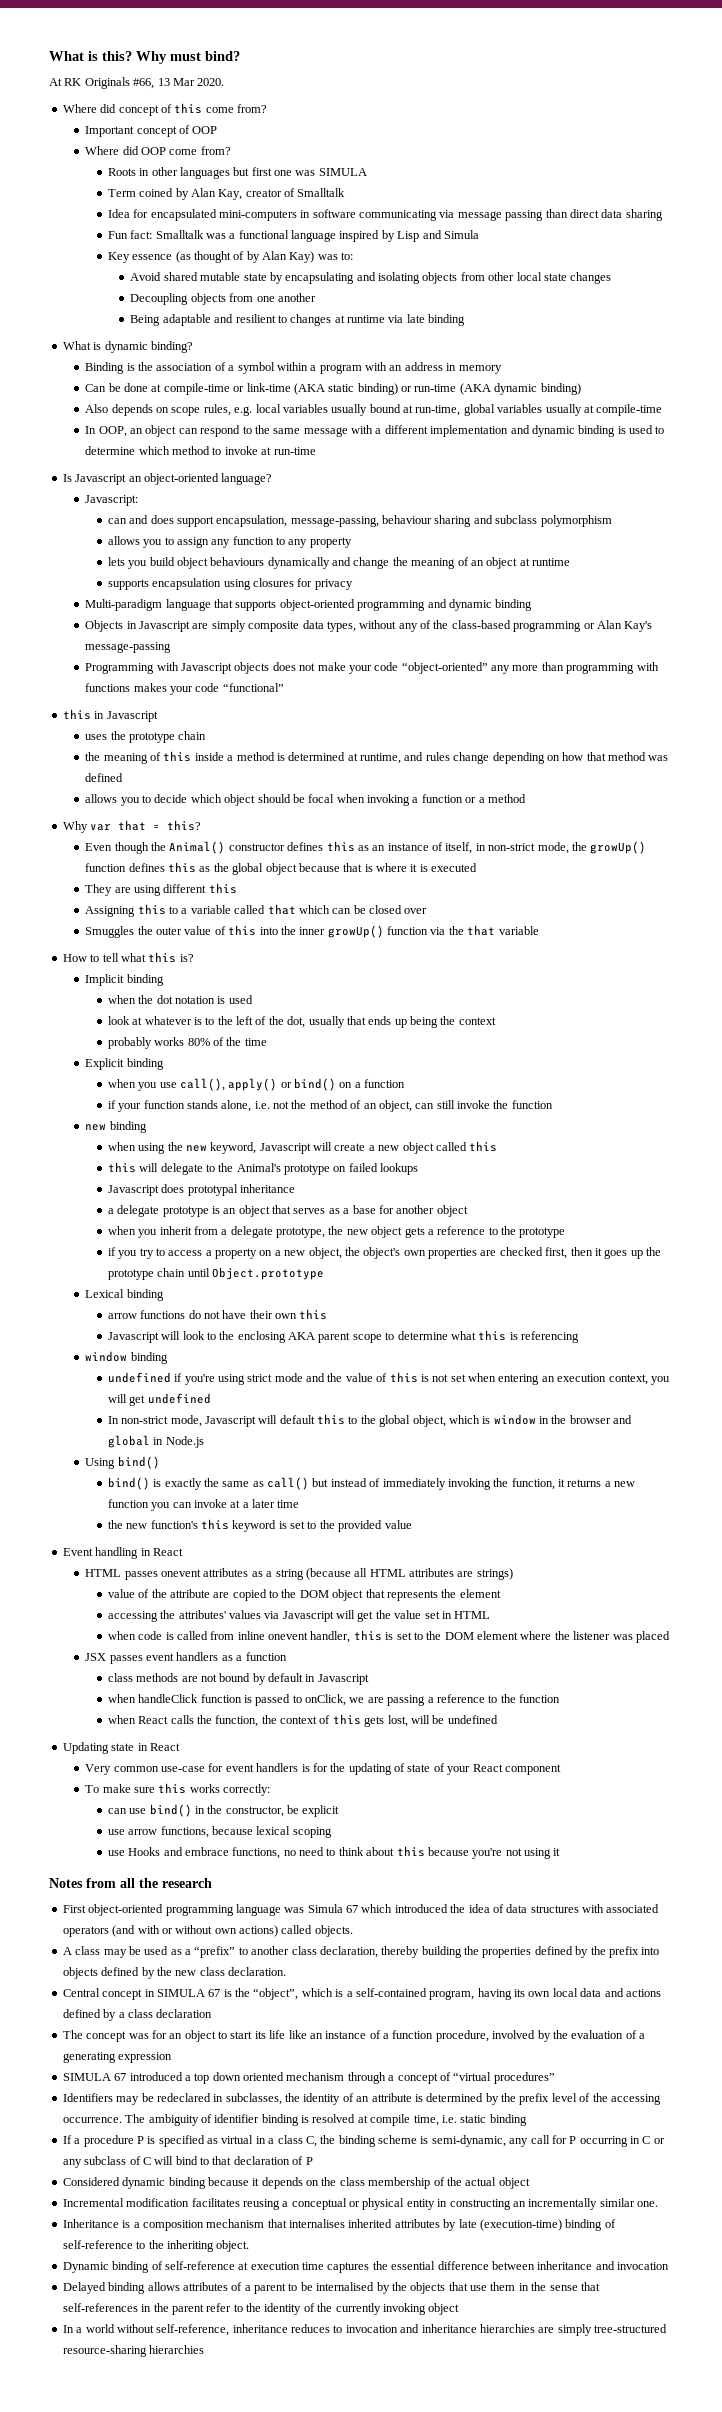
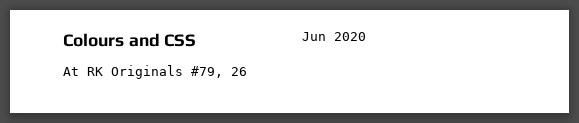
[49,51,240,64] [49,77,225,89] [62,103,267,116] [85,125,218,137] [85,146,231,155] [107,167,367,179] [107,188,346,200] [107,209,663,221] [107,230,479,242] [107,251,354,263] [130,272,612,284] [130,293,316,305] [130,314,466,326] [62,341,193,353] [85,362,502,374] [85,383,581,395] [85,404,663,416] [85,425,665,437] [85,446,316,455] [62,473,273,485] [85,495,139,506] [107,515,612,527] [107,536,352,548] [107,557,571,569] [107,578,353,590] [85,599,533,611] [85,620,653,632] [85,642,172,653] [85,662,659,674] [85,683,284,695] [62,709,158,722] [85,731,207,743] [85,751,669,764] [85,773,124,782] [85,794,526,806] [62,820,202,833] [85,841,647,854] [85,862,478,875] [85,883,237,896] [85,904,428,917] [85,925,539,938] [62,952,194,963] [85,974,164,986] [107,995,253,1004] [107,1016,496,1028] [107,1037,267,1049] [85,1058,164,1070] [107,1078,406,1091] [107,1100,553,1112] [85,1121,147,1133] [107,1141,498,1154] [107,1162,419,1175] [107,1184,295,1196] [107,1205,468,1217] [107,1226,566,1238] [107,1247,662,1259] [107,1267,324,1280] [85,1289,164,1301] [107,1309,328,1320] [107,1330,580,1343] [85,1351,168,1364] [107,1372,670,1385] [107,1393,211,1406] [107,1414,633,1427] [107,1435,204,1448] [85,1456,160,1469] [107,1477,636,1490] [107,1499,300,1511] [107,1519,412,1532] [62,1547,183,1559] [85,1568,513,1580] [107,1589,501,1601] [107,1610,491,1622] [107,1630,670,1643] [85,1652,287,1664] [107,1673,369,1685] [107,1694,561,1706] [107,1714,498,1727] [62,1742,180,1754] [85,1763,561,1775] [85,1783,271,1796] [107,1804,340,1817] [107,1826,332,1838] [107,1846,561,1859] [49,1878,212,1888] [62,1904,660,1916] [62,1925,353,1937] [62,1946,660,1958] [62,1967,286,1979] [62,1988,661,2000] [62,2009,213,2021] [62,2030,645,2042] [62,2052,173,2063] [62,2072,555,2084] [62,2093,661,2105] [62,2114,527,2126] [62,2135,665,2147] [62,2156,313,2168] [62,2177,530,2189] [62,2198,658,2210] [62,2219,616,2231] [62,2240,250,2252] [62,2261,669,2273] [62,2282,600,2294] [62,2303,460,2315] [62,2324,667,2336] [62,2345,205,2357] What is this? Why must bind? // At RK Originals #66, 13 Mar 2020. // Where did concept of this come from? // Important concept of OOP // Where did OOP come from? // Roots in other languages but first one was SIMULA // Term coined by Alan Kay, creator of Smalltalk // Idea for encapsulated mini-computers in software communicating via message passing than direct data sharing // Fun fact: Smalltalk was a functional language inspired by Lisp and Simula // Key essence (as thought of by Alan Kay) was to: // Avoid shared mutable state by encapsulating and isolating objects from other local state changes // Decoupling objects from one another // Being adaptable and resilient to changes at runtime via late binding // What is dynamic binding? // Binding is the association of a symbol within a program with an address in memory // Can be done at compile-time or link-time (AKA static binding) or run-time (AKA dynamic binding) // Also depends on scope rules, e.g. local variables usually bound at run-time, global variables usually at compile-time // In OOP, an object can respond to the same message with a different implementation and dynamic binding is used to determine which method to invoke at run-time // Is Javascript an object-oriented language? // Javascript: // can and does support encapsulation, message-passing, behaviour sharing and subclass polymorphism // allows you to assign any function to any property // lets you build object behaviours dynamically and change the meaning of an object at runtime // supports encapsulation using closures for privacy // Multi-paradigm language that supports object-oriented programming and dynamic binding // Objects in Javascript are simply composite data types, without any of the class-based programming or Alan Kay's message-passing // Programming with Javascript objects does not make your code “object-oriented” any more than programming with functions makes your code “functional” // this in Javascript // uses the prototype chain // the meaning of this inside a method is determined at runtime, and rules change depending on how that method was defined // allows you to decide which object should be focal when invoking a function or a method // Why var that = this? // Even though the Animal() constructor defines this as an instance of itself, in non-strict mode, the growUp() function defines this as the global object because that is where it is executed // They are using different this // Assigning this to a variable called that which can be closed over // Smuggles the outer value of this into the inner growUp() function via the that variable // How to tell what this is? // Implicit binding // when the dot notation is used // look at whatever is to the left of the dot, usually that ends up being the context // probably works 80% of the time // Explicit binding // when you use call(), apply() or bind() on a function // if your function stands alone, i.e. not the method of an object, can still invoke the function // new binding // when using the new keyword, Javascript will create a new object called this // this will delegate to the Animal's prototype on failed lookups // Javascript does prototypal inheritance // a delegate prototype is an object that serves as a base for another object // when you inherit from a delegate prototype, the new object gets a reference to the prototype // if you try to access a property on a new object, the object's own properties are checked first, then it goes up the prototype chain until Object.prototype // Lexical binding // arrow functions do not have their own this // Javascript will look to the enclosing AKA parent scope to determine what this is referencing // window binding // undefined if you're using strict mode and the value of this is not set when entering an execution context, you will get undefined // In non-strict mode, Javascript will default this to the global object, which is window in the browser and global in Node.js // Using bind() // bind() is exactly the same as call() but instead of immediately invoking the function, it returns a new function you can invoke at a later time // the new function's this keyword is set to the provided value // Event handling in React // HTML passes onevent attributes as a string (because all HTML attributes are strings) // value of the attribute are copied to the DOM object that represents the element // accessing the attributes' values via Javascript will get the value set in HTML // when code is called from inline onevent handler, this is set to the DOM element where the listener was placed // JSX passes event handlers as a function // class methods are not bound by default in Javascript // when handleClick function is passed to onClick, we are passing a reference to the function // when React calls the function, the context of this gets lost, will be undefined // Updating state in React // Very common use-case for event handlers is for the updating of state of your React component // To make sure this works correctly: // can use bind() in the constructor, be explicit // use arrow functions, because lexical scoping // use Hooks and embrace functions, no need to think about this because you're not using it // Notes from all the research // First object-oriented programming language was Simula 67 which introduced the idea of data structures with associated operators (and with or without own actions) called objects. // A class may be used as a “prefix” to another class declaration, thereby building the properties defined by the prefix into objects defined by the new class declaration. // Central concept in SIMULA 67 is the “object”, which is a self-contained program, having its own local data and actions defined by a class declaration // The concept was for an object to start its life like an instance of a function procedure, involved by the evaluation of a generating expression // SIMULA 67 introduced a top down oriented mechanism through a concept of “virtual procedures” // Identifiers may be redeclared in subclasses, the identity of an attribute is determined by the prefix level of the accessing occurrence. The ambiguity of identifier binding is resolved at compile time, i.e. static binding // If a procedure P is specified as virtual in a class C, the binding scheme is semi-dynamic, any call for P occurring in C or any subclass of C will bind to that declaration of P // Considered dynamic binding because it depends on the class membership of the actual object // Incremental modification facilitates reusing a conceptual or physical entity in constructing an incrementally similar one. // Inheritance is a composition mechanism that internalises inherited attributes by late (execution-time) binding of self-reference to the inheriting object. // Dynamic binding of self-reference at execution time captures the essential difference between inheritance and invocation // Delayed binding allows attributes of a parent to be internalised by the objects that use them in the sense that self-references in the parent refer to the identity of the currently invoking object // In a world without self-reference, inheritance reduces to invocation and inheritance hierarchies are simply tree-structured resource-sharing hierarchies -> [63,33,197,47] [63,65,247,79] [302,32,366,41] Colours and CSS // At RK Originals #79, 26 Jun 2020

